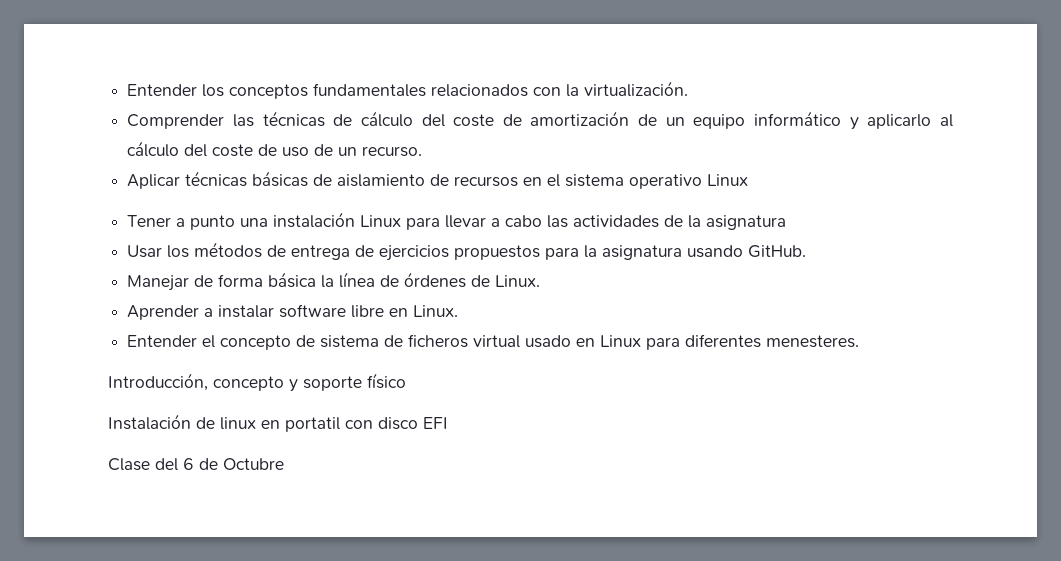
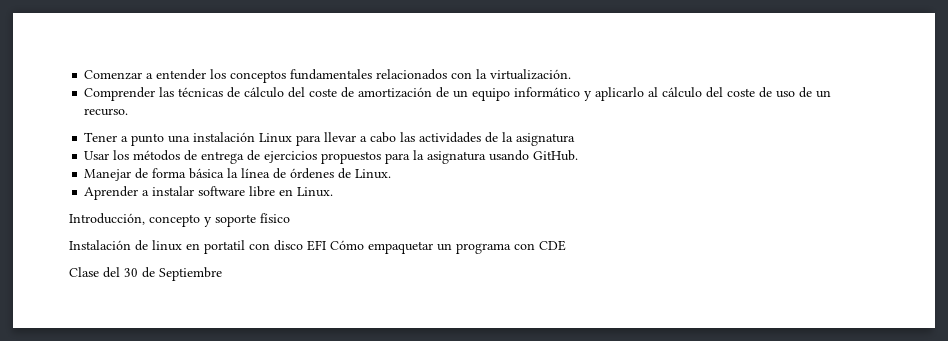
[127,84,198,96] Entender -> [84,69,207,80] Comenzar a entender
[127,171,749,189] // Aplicar técnicas básicas de aislamiento de recursos en el sistema operativo Linux -> (129, 112) none
[127,334,860,350] // Entender el concepto de sistema de ficheros virtual usado en Linux para diferentes menesteres. -> (334, 192) none
(448, 423) none -> [330,240,566,254] Cómo empaquetar un programa con CDE
[183,458,284,470] 6 de Octubre -> [124,267,222,281] 30 de Septiembre

